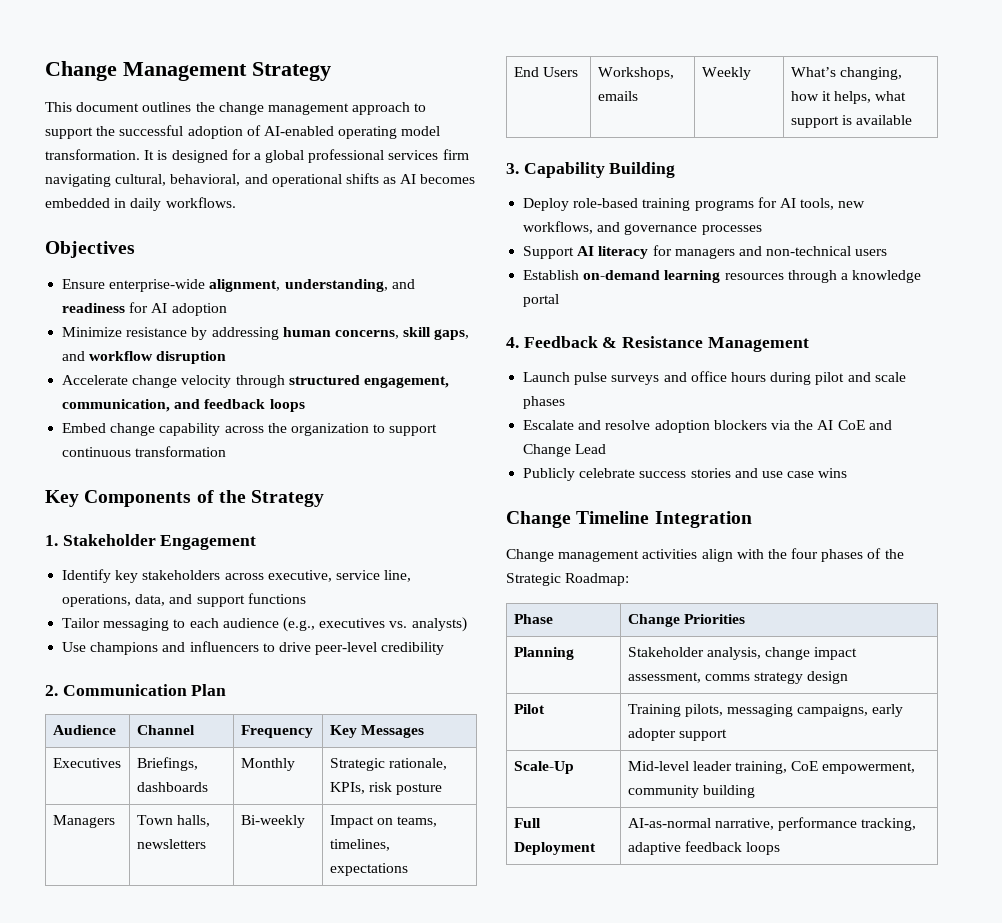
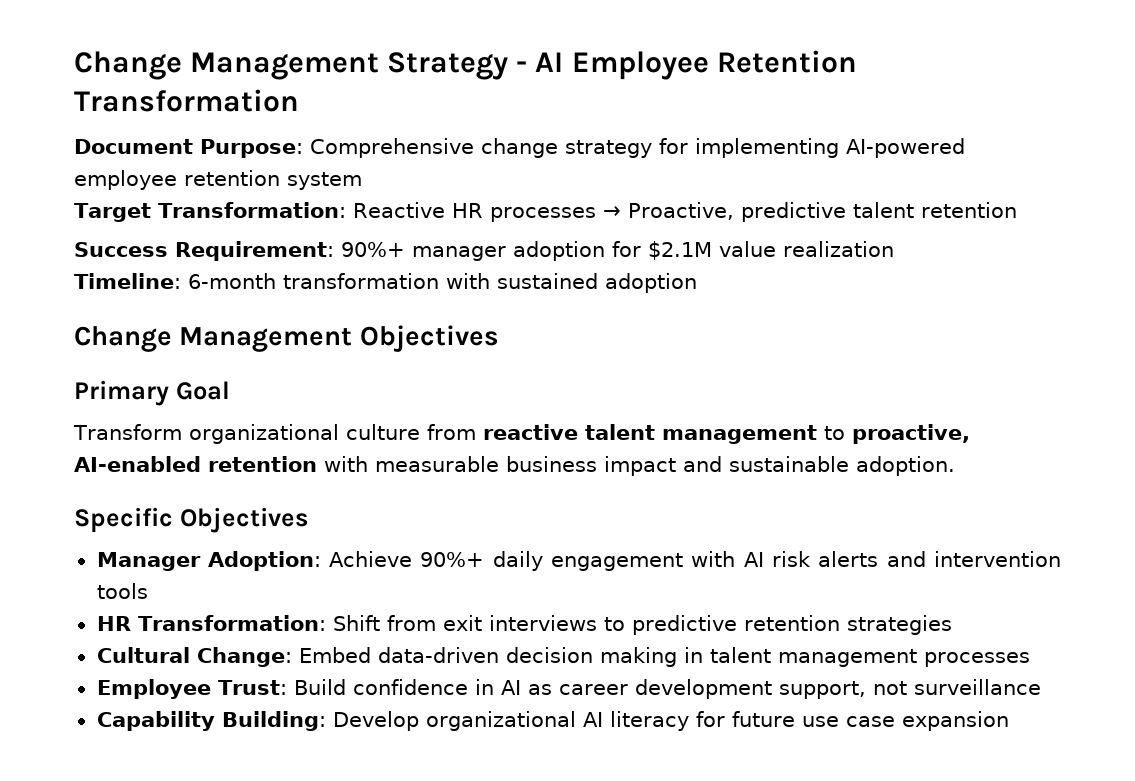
[45,102,427,115] [45,125,441,139] [45,149,469,163] [45,173,476,187] [45,197,236,211] [45,241,135,258] [62,279,415,292] [62,302,227,316] [62,327,470,340] [62,351,227,364] [62,375,449,388] [62,399,305,412] [62,423,438,436] [62,446,227,457] [45,490,325,507] [45,534,257,550] [62,569,412,583] [62,593,306,607] [62,617,467,632] [62,641,445,655] [45,684,227,696] [52,725,116,735] [136,725,195,735] [240,725,313,738] [329,725,424,738] [52,758,121,768] [136,757,198,771] [136,782,208,792] [240,758,295,771] [329,758,447,771] [329,782,443,795] [52,815,115,828] [136,815,210,827] [136,839,206,849] [240,815,305,828] [329,815,438,828] [329,839,390,851] [329,863,408,876] [513,67,578,77] [597,67,674,80] [597,91,638,101] [701,67,751,80] [790,67,902,80] [790,91,907,104] [790,115,913,128] [506,162,676,178] [523,197,866,211] [523,221,762,235] [523,245,888,259] [523,270,922,283] [523,294,560,307] [506,336,809,352] [523,371,906,385] [523,396,566,409] [523,420,892,433] [523,444,607,457] [523,468,848,481] [506,511,752,528] [506,548,904,562] [506,573,630,586] [513,614,553,624] [627,614,745,627] [513,647,574,660] [627,647,858,660] [627,671,849,684] [513,704,545,714] [627,704,904,717] [627,728,727,741] [513,761,574,774] [627,761,916,774] [627,785,755,798] [513,818,541,828] [513,842,596,855] [627,817,917,831] [627,841,781,855] // This document outlines the change management approach to support the successful adoption of AI-enabled operating model transformation. It is designed for a global professional services firm navigating cultural, behavioral, and operational shifts as AI becomes embedded in daily workflows. // Objectives // Ensure enterprise-wide alignment, understanding, and readiness for AI adoption // Minimize resistance by addressing human concerns, skill gaps, and workflow disruption // Accelerate change velocity through structured engagement, communication, and feedback loops // Embed change capability across the organization to support continuous transformation // Key Components of the Strategy // 1. Stakeholder Engagement // Identify key stakeholders across executive, service line, operations, data, and support functions // Tailor messaging to each audience (e.g., executives vs. analysts) // Use champions and influencers to drive peer-level credibility // 2. Communication Plan // Audience | Channel | Frequency | Key Messages // Executives | Briefings, dashboards | Monthly | Strategic rationale, KPIs, risk posture // Managers | Town halls, newsletters | Bi-weekly | Impact on teams, timelines, expectations // End Users | Workshops, emails | Weekly | What’s changing, how it helps, what support is available // 3. Capability Building // Deploy role-based training programs for AI tools, new workflows, and governance processes // Support AI literacy for managers and non-technical users // Establish on-demand learning resources through a knowledge portal // 4. Feedback & Resistance Management // Launch pulse surveys and office hours during pilot and scale phases // Escalate and resolve adoption blockers via the AI CoE and Change Lead // Publicly celebrate success stories and use case wins // Change Timeline Integration // Change management activities align with the four phases of the Strategic Roadmap: // Phase | Change Priorities // Planning | Stakeholder analysis, change impact assessment, comms strategy design // Pilot | Training pilots, messaging campaigns, early adopter support // Scale-Up | Mid-level leader training, CoE empowerment, community building // Full Deployment | AI-as-normal narrative, performance tracking, adaptive feedback loops -> [516,50,857,80] [74,89,299,112] [74,138,965,158] [74,170,362,190] [74,202,1017,222] [74,241,894,261] [74,273,697,293] [74,325,499,352] [74,380,230,406] [73,424,970,444] [74,456,955,476] [74,507,308,533] [96,551,1062,571] [96,583,148,599] [96,615,952,635] [96,647,1030,667] [96,679,1041,699] [96,711,1009,731] - AI Employee Retention Transformation // Document Purpose: Comprehensive change strategy for implementing AI-powered employee retention system // Target Transformation: Reactive HR processes → Proactive, predictive talent retention // Success Requirement: 90%+ manager adoption for $2.1M value realization // Timeline: 6-month transformation with sustained adoption // Change Management Objectives // Primary Goal // Transform organizational culture from reactive talent management to proactive, AI-enabled retention with measurable business impact and sustainable adoption. // Specific Objectives // Manager Adoption: Achieve 90%+ daily engagement with AI risk alerts and intervention tools // HR Transformation: Shift from exit interviews to predictive retention strategies // Cultural Change: Embed data-driven decision making in talent management processes // Employee Trust: Build confidence in AI as career development support, not surveillance // Capability Building: Develop organizational AI literacy for future use case expansion

